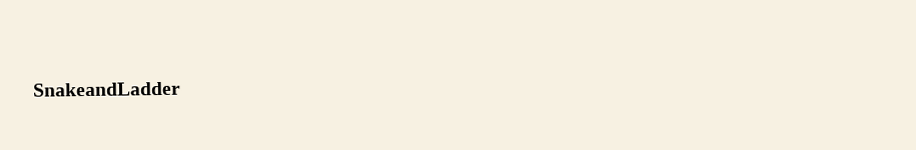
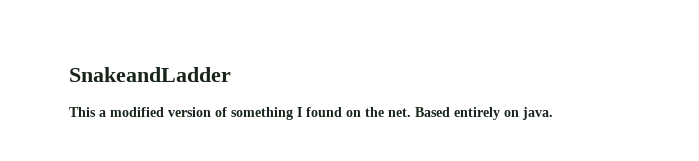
(181, 89) none -> [69,107,553,120] // This a modified version of something I found on the net. Based entirely on java.

